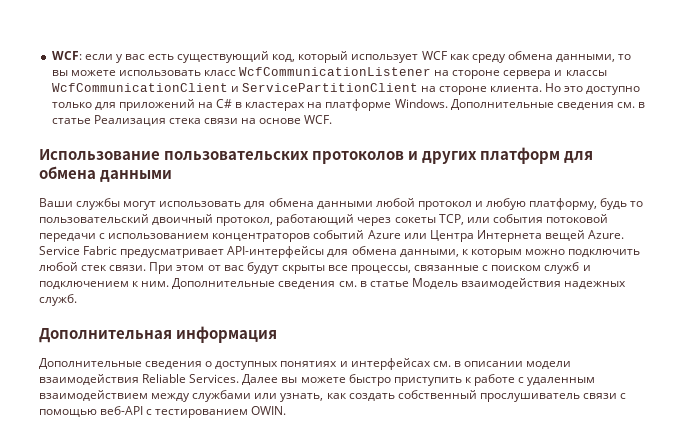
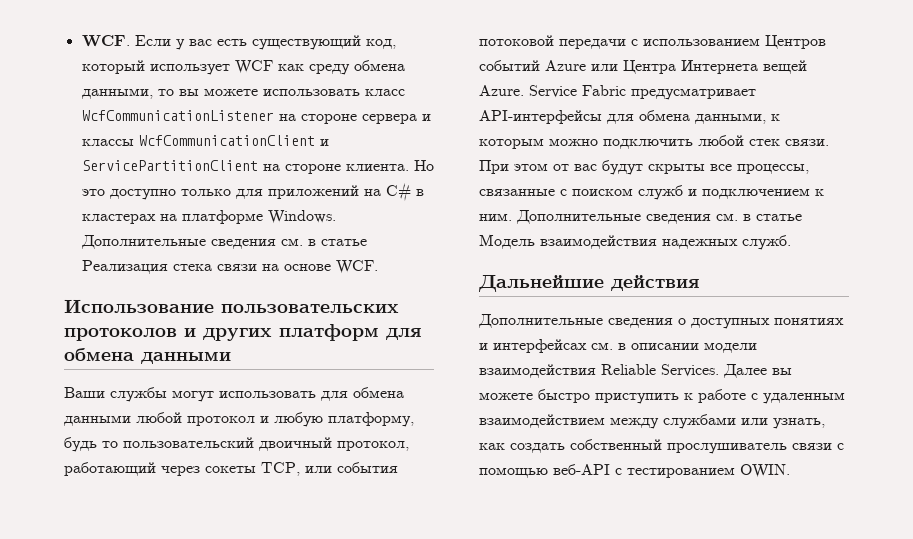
[51,51,113,60] WCF: если -> [81,35,171,47] WCF. Если
[212,233,311,242] концентраторов -> [765,35,826,49] Центров
[39,326,278,343] Дополнительная информация -> [478,275,700,292] Дальнейшие действия

